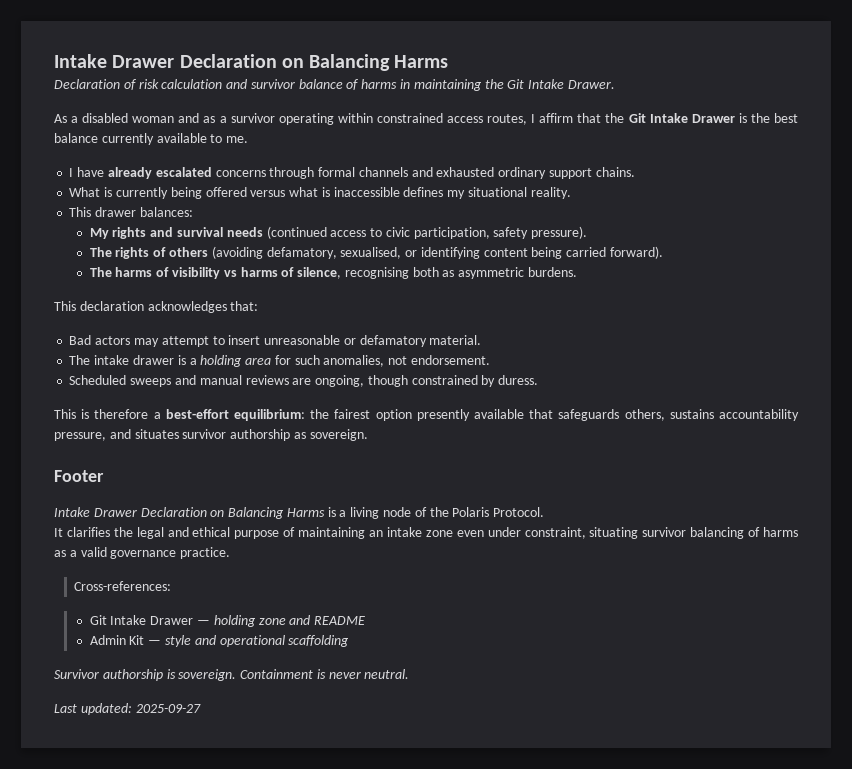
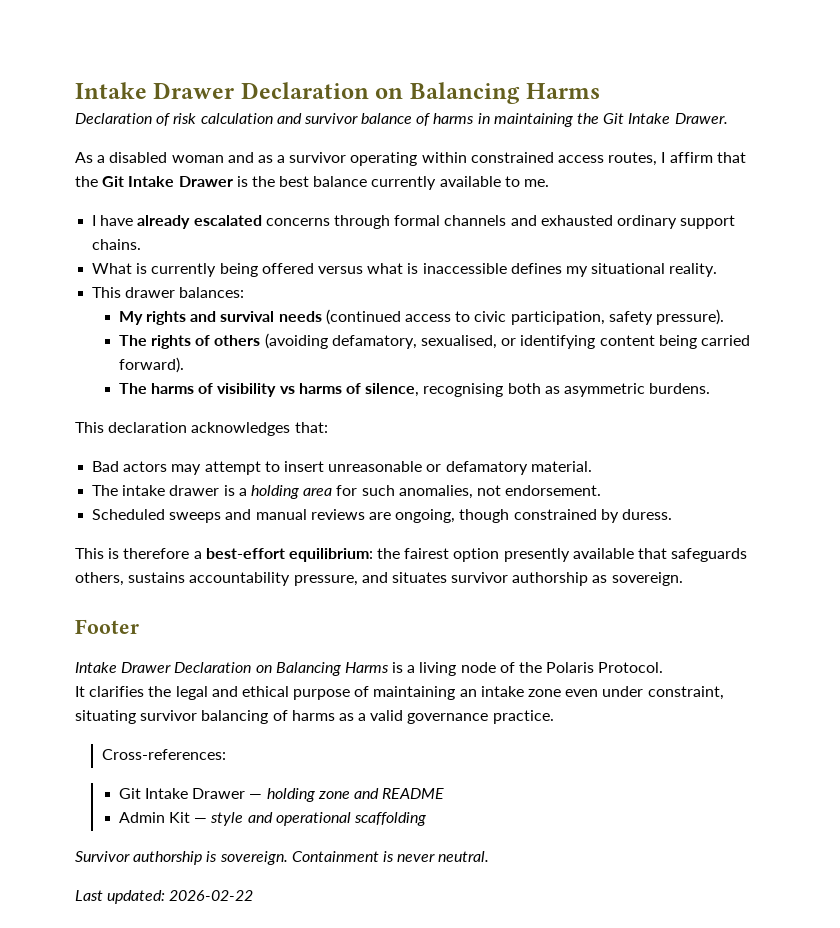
[135,704,201,713] 2025-09-27 -> [169,890,254,901] 2026-02-22

